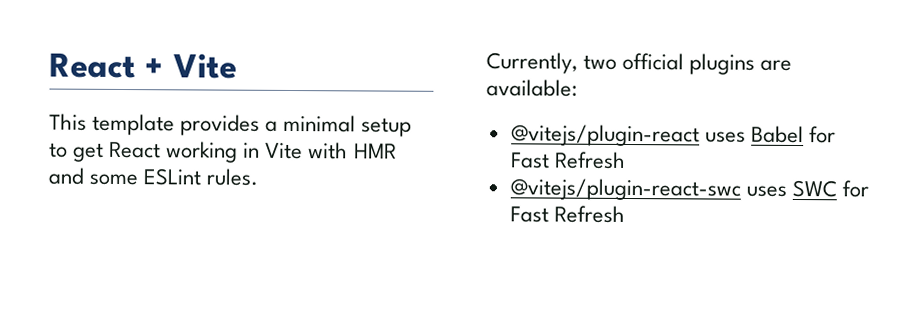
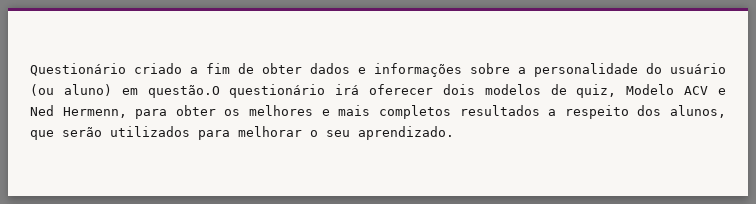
[49,52,237,79] [49,113,413,137] [49,141,397,163] [48,167,259,186] [486,52,793,75] [486,79,578,97] [510,124,836,147] [509,151,626,169] [509,178,869,201] [509,205,625,223] React + Vite // This template provides a minimal setup to get React working in Vite with HMR and some ESLint rules. // Currently, two official plugins are available: // @vitejs/plugin-react uses Babel for Fast Refresh // @vitejs/plugin-react-swc uses SWC for Fast Refresh -> [30,63,726,77] [30,84,726,98] [30,105,727,119] [30,126,454,140] Questionário criado a fim de obter dados e informações sobre a personalidade do usuário (ou aluno) em questão.O questionário irá oferecer dois modelos de quiz, Modelo ACV e Ned Hermenn, para obter os melhores e mais completos resultados a respeito dos alunos, que serão utilizados para melhorar o seu aprendizado.

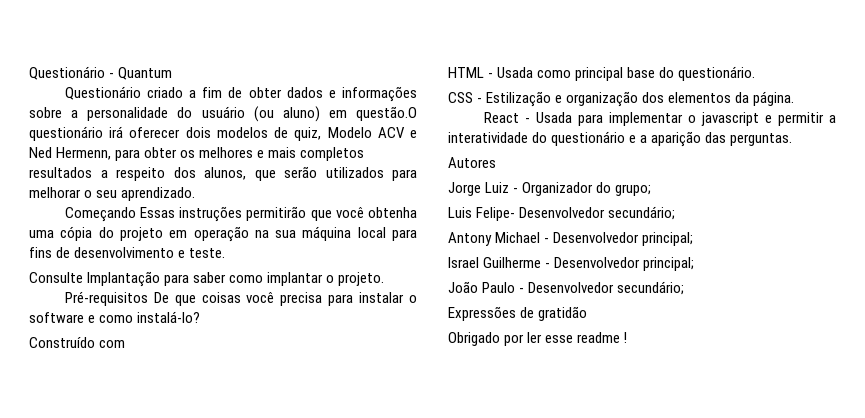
[30,63,126,76] Questionário -> [29,66,173,80] [64,86,141,100] Questionário - Quantum // Questionário
(454, 133) none -> [64,206,417,222] [29,226,418,242] [29,247,226,258] [29,271,385,287] [64,291,418,306] [29,311,201,323] [29,337,126,348] [448,66,756,81] [448,91,795,107] [483,112,837,126] [448,131,793,147] [448,157,496,168] [448,182,652,196] [448,206,676,221] [448,232,694,246] [448,257,695,271] [448,281,685,295] [448,306,588,321] [448,332,628,346] // Começando Essas instruções permitirão que você obtenha uma cópia do projeto em operação na sua máquina local para fins de desenvolvimento e teste. // Consulte Implantação para saber como implantar o projeto. // Pré-requisitos De que coisas você precisa para instalar o software e como instalá-lo? // Construído com // HTML - Usada como principal base do questionário. // CSS - Estilização e organização dos elementos da página. // React - Usada para implementar o javascript e permitir a interatividade do questionário e a aparição das perguntas. // Autores // Jorge Luiz - Organizador do grupo; // Luis Felipe- Desenvolvedor secundário; // Antony Michael - Desenvolvedor principal; // Israel Guilherme - Desenvolvedor principal; // João Paulo - Desenvolvedor secundário; // Expressões de gratidão // Obrigado por ler esse readme !

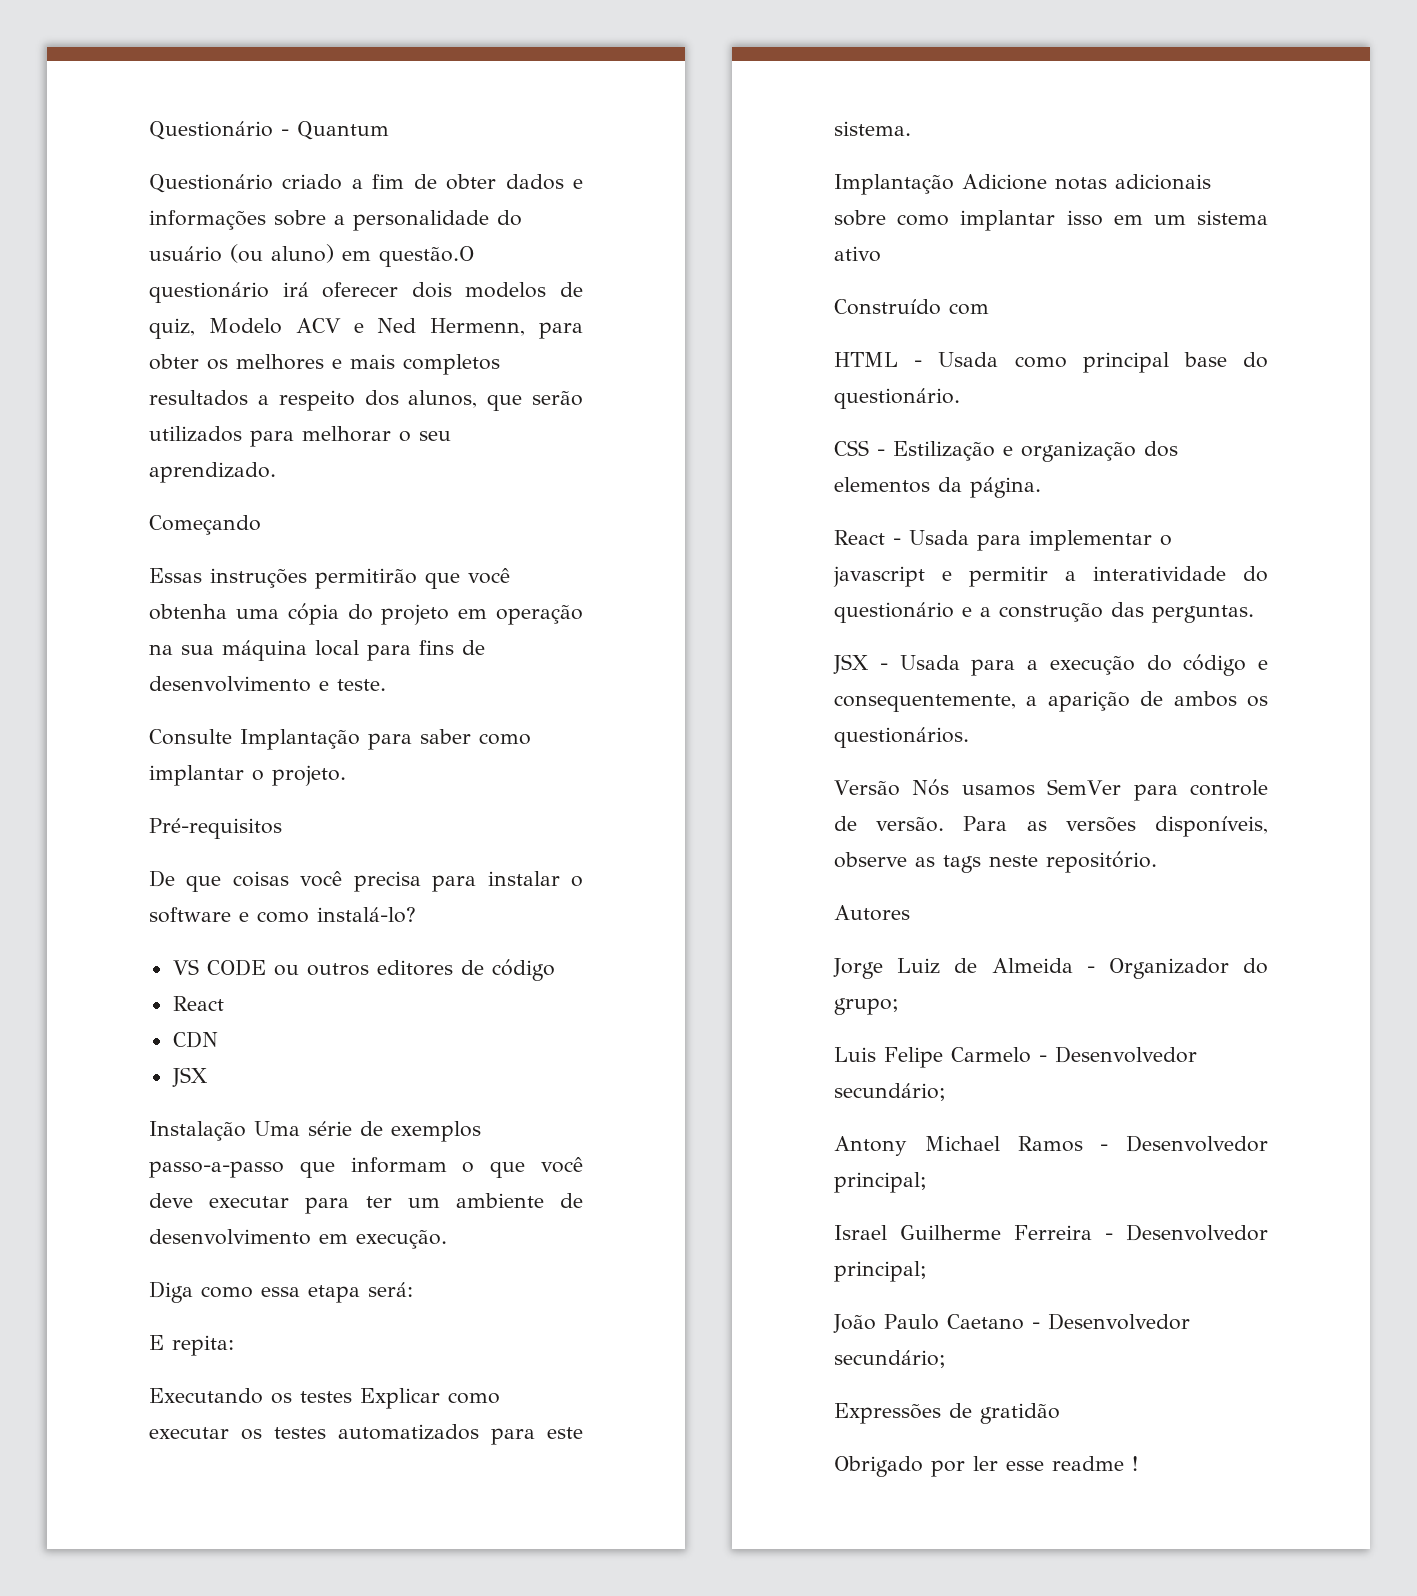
(136, 214) none -> (261, 525) //
(148, 298) none -> (282, 828) //
(201, 317) none -> [172,959,555,981] [172,996,224,1011] [172,1031,218,1048] [171,1067,207,1087] [149,1121,481,1142] [149,1157,583,1178] [149,1193,583,1214] [149,1229,447,1249] [149,1281,413,1303] [149,1335,234,1356] [149,1388,500,1409] [149,1424,583,1445] [834,121,911,136] [834,174,1211,195] [834,210,1268,231] [834,246,881,262] // VS CODE ou outros editores de código // React // CDN // JSX // Instalação Uma série de exemplos passo-a-passo que informam o que você deve executar para ter um ambiente de desenvolvimento em execução. // Diga como essa etapa será: // E repita: // Executando os testes Explicar como executar os testes automatizados para este sistema. // Implantação Adicione notas adicionais sobre como implantar isso em um sistema ativo
[651,131,702,147] aparição -> [999,603,1103,622] construção
(793, 139) none -> [833,654,1268,676] [834,691,1268,712] [834,727,969,748] [834,779,1268,801] [834,816,1268,837] [834,851,1157,873] // JSX - Usada para a execução do código e consequentemente, a aparição de ambos os questionários. // Versão Nós usamos SemVer para controle de versão. Para as versões disponíveis, observe as tags neste repositório.
(510, 187) none -> [954,958,1073,973] de Almeida
[476,207,516,221] Felipe- -> [884,1047,1047,1068] Felipe Carmelo -
(541, 237) none -> [1017,1136,1083,1152] Ramos
(542, 262) none -> [1014,1225,1092,1240] Ferreira
(516, 287) none -> [946,1314,1024,1330] Caetano

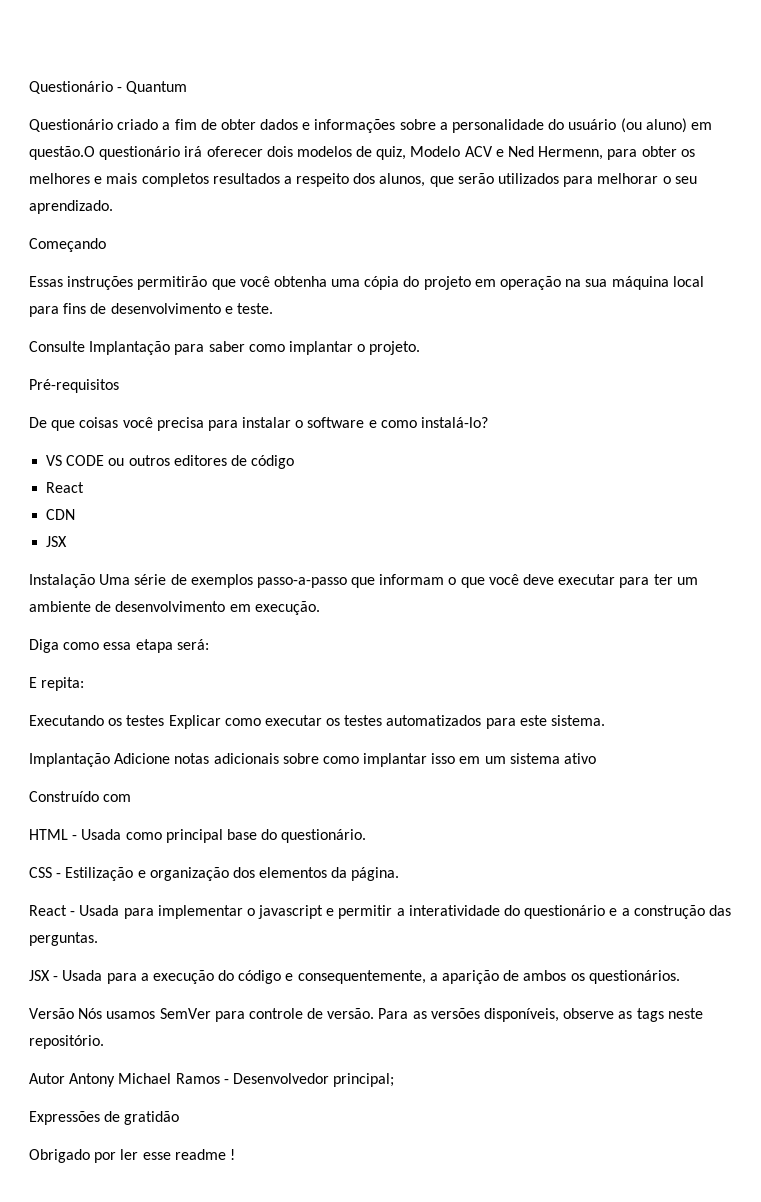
[834,905,910,921] [833,958,1268,979] [834,998,899,1015] [834,1046,1197,1068] [834,1083,946,1101] Autores // Jorge Luiz de Almeida - Organizador do grupo; // Luis Felipe Carmelo - Desenvolvedor secundário; // -> [29,1073,65,1084] Autor
[834,1224,1268,1241] [834,1261,927,1282] [833,1313,1190,1333] [834,1350,946,1368] // Israel Guilherme Ferreira - Desenvolvedor principal; // João Paulo Caetano - Desenvolvedor secundário; -> (395, 1080) none

